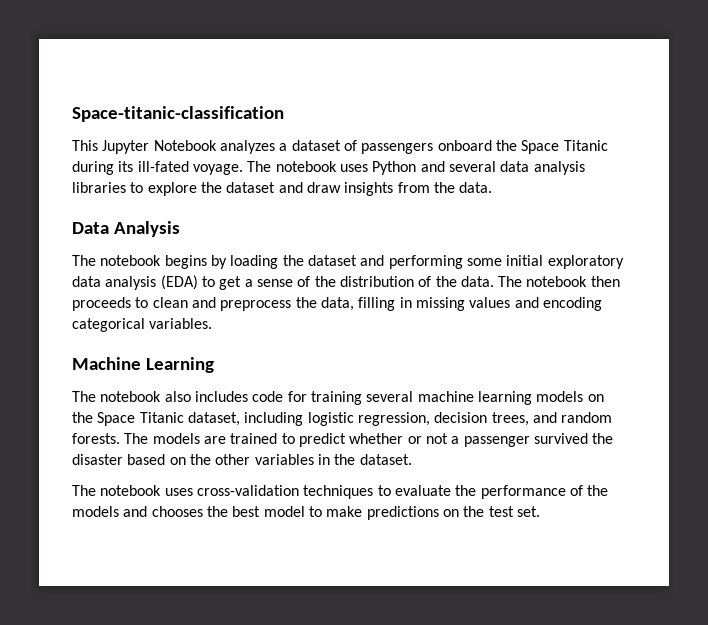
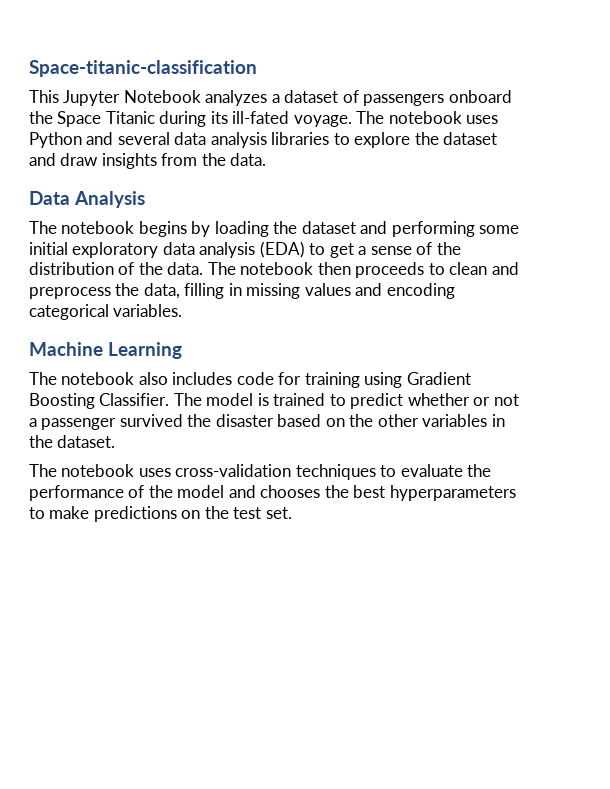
[366,391,604,405] [72,412,613,426] [72,433,226,444] several machine learning models on the Space Titanic dataset, including logistic regression, decision trees, and random forests. The models are -> [364,372,471,388] [29,393,269,409] using Gradient Boosting Classifier. The model is
[72,506,119,517] models -> [177,485,225,498] model
[263,506,305,517] model -> [389,485,516,501] hyperparameters

